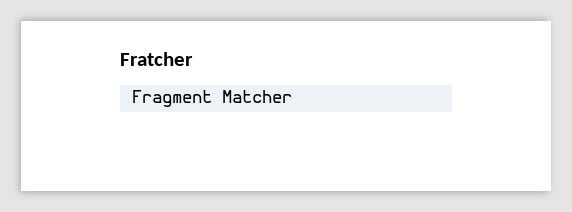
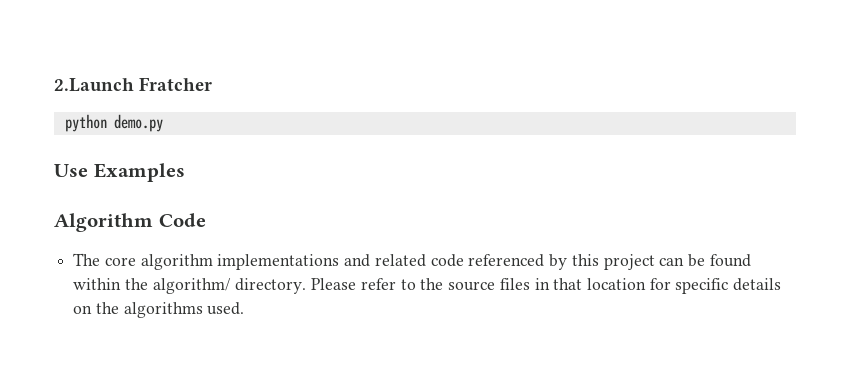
(120, 59) none -> [54,78,134,92] 2.Launch
[132,90,292,107] Fragment Matcher -> [64,114,163,132] [54,163,185,182] [54,213,206,232] [73,253,751,270] [73,278,782,294] [73,302,245,318] python demo.py // Use Examples // Algorithm Code // The core algorithm implementations and related code referenced by this project can be found within the algorithm/ directory. Please refer to the source files in that location for specific details on the algorithms used.

